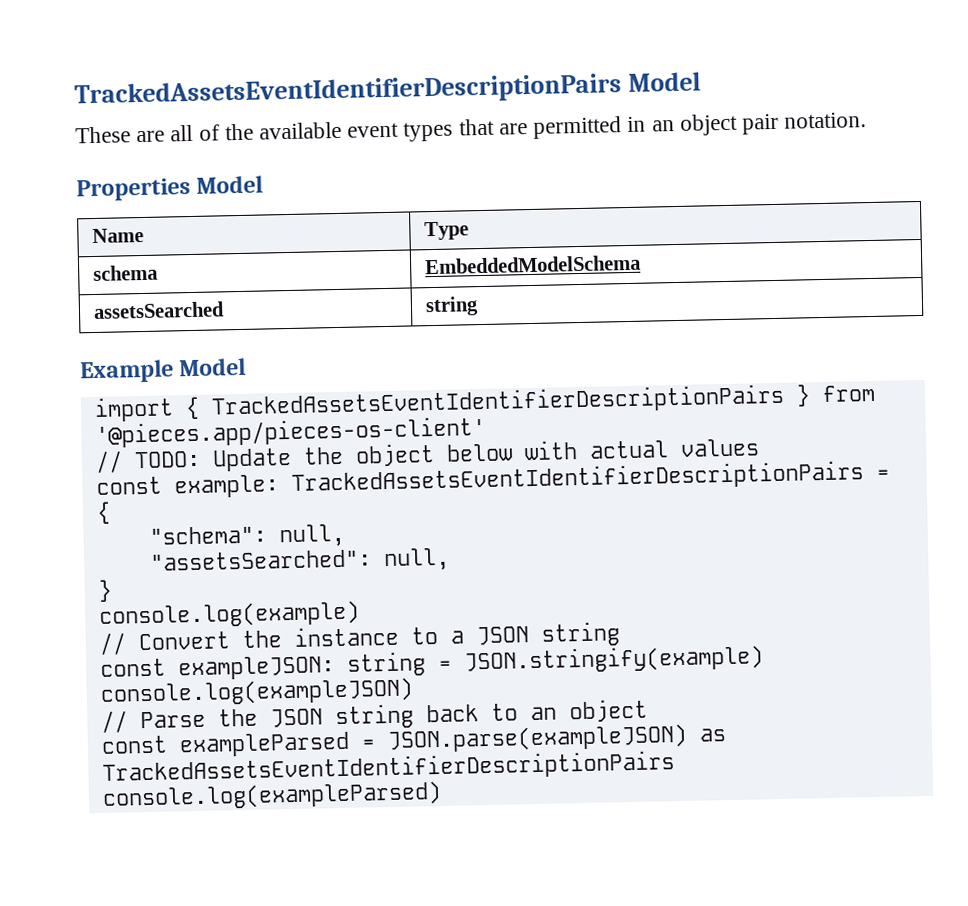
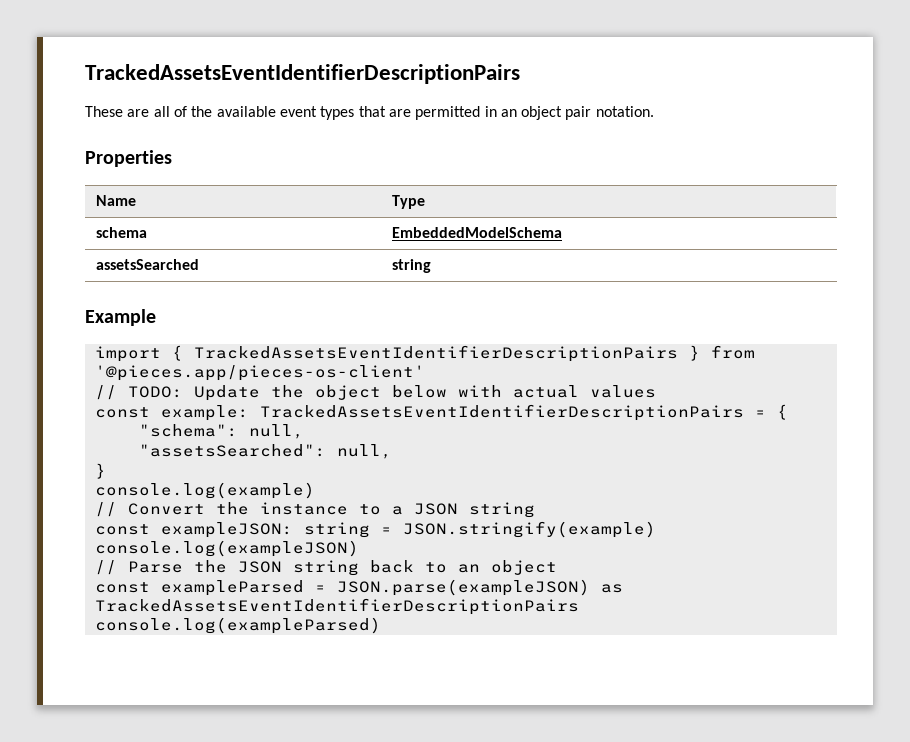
[74,71,701,110] TrackedAssetsEventIdentifierDescriptionPairs Model -> [85,64,520,84] TrackedAssetsEventIdentifierDescriptionPairs
[196,175,264,194] Model -> (172, 158) none
[179,357,247,377] Model -> (156, 317) none

